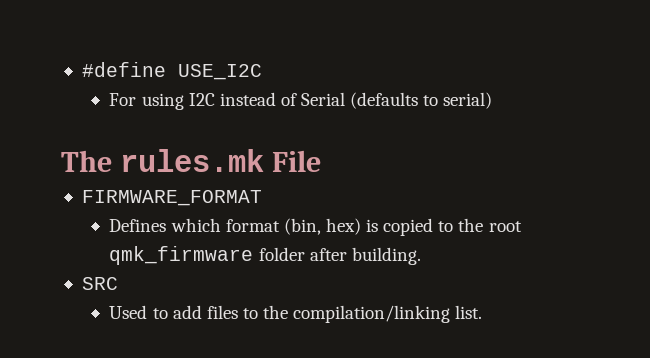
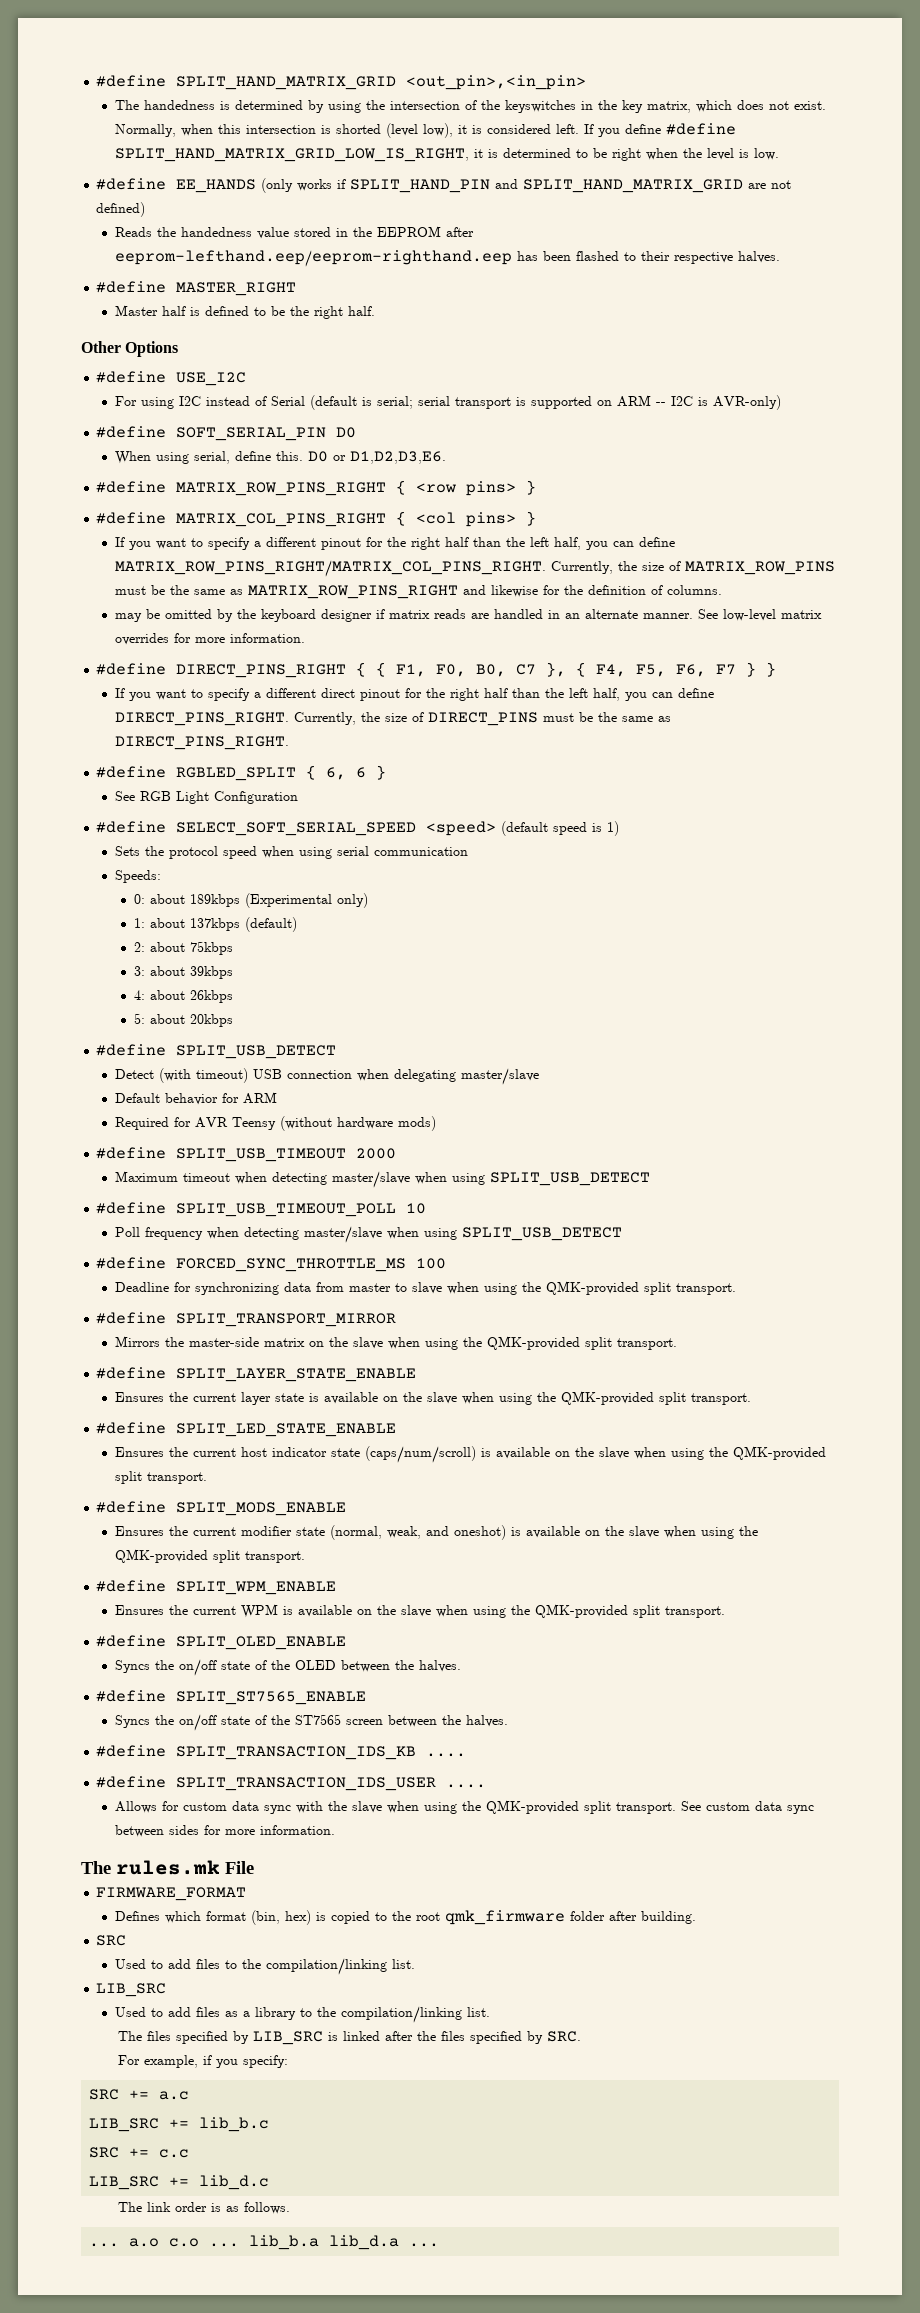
[81,62,166,77] #define -> [96,75,587,90] [115,100,827,113] [115,123,737,138] [115,148,780,162] [96,178,792,193] [96,202,146,217] [115,226,475,239] [115,250,781,267] [96,281,297,296] [115,305,376,319] [81,341,179,357] [96,371,167,383] #define SPLIT_HAND_MATRIX_GRID <out_pin>,<in_pin> // The handedness is determined by using the intersection of the keyswitches in the key matrix, which does not exist. Normally, when this intersection is shorted (level low), it is considered left. If you define #define SPLIT_HAND_MATRIX_GRID_LOW_IS_RIGHT, it is determined to be right when the level is low. // #define EE_HANDS (only works if SPLIT_HAND_PIN and SPLIT_HAND_MATRIX_GRID are not defined) // Reads the handedness value stored in the EEPROM after eeprom-lefthand.eep/eeprom-righthand.eep has been flashed to their respective halves. // #define MASTER_RIGHT // Master half is defined to be the right half. // Other Options // #define
[350,92,493,109] (defaults to serial) -> [310,395,782,410] [96,426,357,441] [115,451,447,464] [96,480,537,496] [96,511,537,527] [115,537,676,550] [115,560,836,577] [115,585,723,599] [115,609,823,622] [115,633,306,645] [96,662,777,678] [115,688,715,701] [115,712,672,726] [115,736,290,750] [96,765,387,781] [115,791,299,804] [96,821,620,836] [115,846,469,859] [115,870,162,883] [133,893,368,908] [133,917,297,932] [133,941,233,955] [133,966,233,979] [133,990,233,1003] [133,1013,233,1027] [96,1044,337,1059] [115,1068,540,1085] [115,1092,278,1105] [115,1116,437,1131] [96,1147,397,1162] [115,1171,651,1188] [96,1202,427,1217] [115,1226,623,1243] [96,1257,447,1272] [115,1281,737,1295] [96,1312,397,1327] [115,1336,678,1350] [96,1367,417,1382] [115,1391,752,1405] [96,1422,397,1437] [115,1446,827,1463] [115,1471,208,1484] [96,1501,347,1516] [115,1525,759,1540] [115,1549,306,1563] [96,1580,337,1595] [115,1604,726,1618] [96,1635,347,1650] [115,1659,462,1676] [96,1690,367,1705] [115,1714,509,1731] [96,1745,467,1760] [96,1776,487,1791] [115,1800,815,1814] [115,1825,336,1837] (default is serial; serial transport is supported on ARM -- I2C is AVR-only) // #define SOFT_SERIAL_PIN D0 // When using serial, define this. D0 or D1,D2,D3,E6. // #define MATRIX_ROW_PINS_RIGHT { <row pins> } // #define MATRIX_COL_PINS_RIGHT { <col pins> } // If you want to specify a different pinout for the right half than the left half, you can define MATRIX_ROW_PINS_RIGHT/MATRIX_COL_PINS_RIGHT. Currently, the size of MATRIX_ROW_PINS must be the same as MATRIX_ROW_PINS_RIGHT and likewise for the definition of columns. // may be omitted by the keyboard designer if matrix reads are handled in an alternate manner. See low-level matrix overrides for more information. // #define DIRECT_PINS_RIGHT { { F1, F0, B0, C7 }, { F4, F5, F6, F7 } } // If you want to specify a different direct pinout for the right half than the left half, you can define DIRECT_PINS_RIGHT. Currently, the size of DIRECT_PINS must be the same as DIRECT_PINS_RIGHT. // #define RGBLED_SPLIT { 6, 6 } // See RGB Light Configuration // #define SELECT_SOFT_SERIAL_SPEED <speed> (default speed is 1) // Sets the protocol speed when using serial communication // Speeds: // 0: about 189kbps (Experimental only) // 1: about 137kbps (default) // 2: about 75kbps // 3: about 39kbps // 4: about 26kbps // 5: about 20kbps // #define SPLIT_USB_DETECT // Detect (with timeout) USB connection when delegating master/slave // Default behavior for ARM // Required for AVR Teensy (without hardware mods) // #define SPLIT_USB_TIMEOUT 2000 // Maximum timeout when detecting master/slave when using SPLIT_USB_DETECT // #define SPLIT_USB_TIMEOUT_POLL 10 // Poll frequency when detecting master/slave when using SPLIT_USB_DETECT // #define FORCED_SYNC_THROTTLE_MS 100 // Deadline for synchronizing data from master to slave when using the QMK-provided split transport. // #define SPLIT_TRANSPORT_MIRROR // Mirrors the master-side matrix on the slave when using the QMK-provided split transport. // #define SPLIT_LAYER_STATE_ENABLE // Ensures the current layer state is available on the slave when using the QMK-provided split transport. // #define SPLIT_LED_STATE_ENABLE // Ensures the current host indicator state (caps/num/scroll) is available on the slave when using the QMK-provided split transport. // #define SPLIT_MODS_ENABLE // Ensures the current modifier state (normal, weak, and oneshot) is available on the slave when using the QMK-provided split transport. // #define SPLIT_WPM_ENABLE // Ensures the current WPM is available on the slave when using the QMK-provided split transport. // #define SPLIT_OLED_ENABLE // Syncs the on/off state of the OLED between the halves. // #define SPLIT_ST7565_ENABLE // Syncs the on/off state of the ST7565 screen between the halves. // #define SPLIT_TRANSACTION_IDS_KB .... // #define SPLIT_TRANSACTION_IDS_USER .... // Allows for custom data sync with the slave when using the QMK-provided split transport. See custom data sync between sides for more information.
(483, 312) none -> [96,1983,167,1997] [115,2006,491,2023] [118,2031,582,2045] [118,2055,289,2068] [89,2089,190,2100] [89,2117,270,2132] [89,2147,190,2158] [89,2175,270,2190] [118,2202,291,2214] [89,2235,440,2250] // LIB_SRC // Used to add files as a library to the compilation/linking list. // The files specified by LIB_SRC is linked after the files specified by SRC. // For example, if you specify: // SRC += a.c // LIB_SRC += lib_b.c // SRC += c.c // LIB_SRC += lib_d.c // The link order is as follows. // ... a.o c.o ... lib_b.a lib_d.a ...

